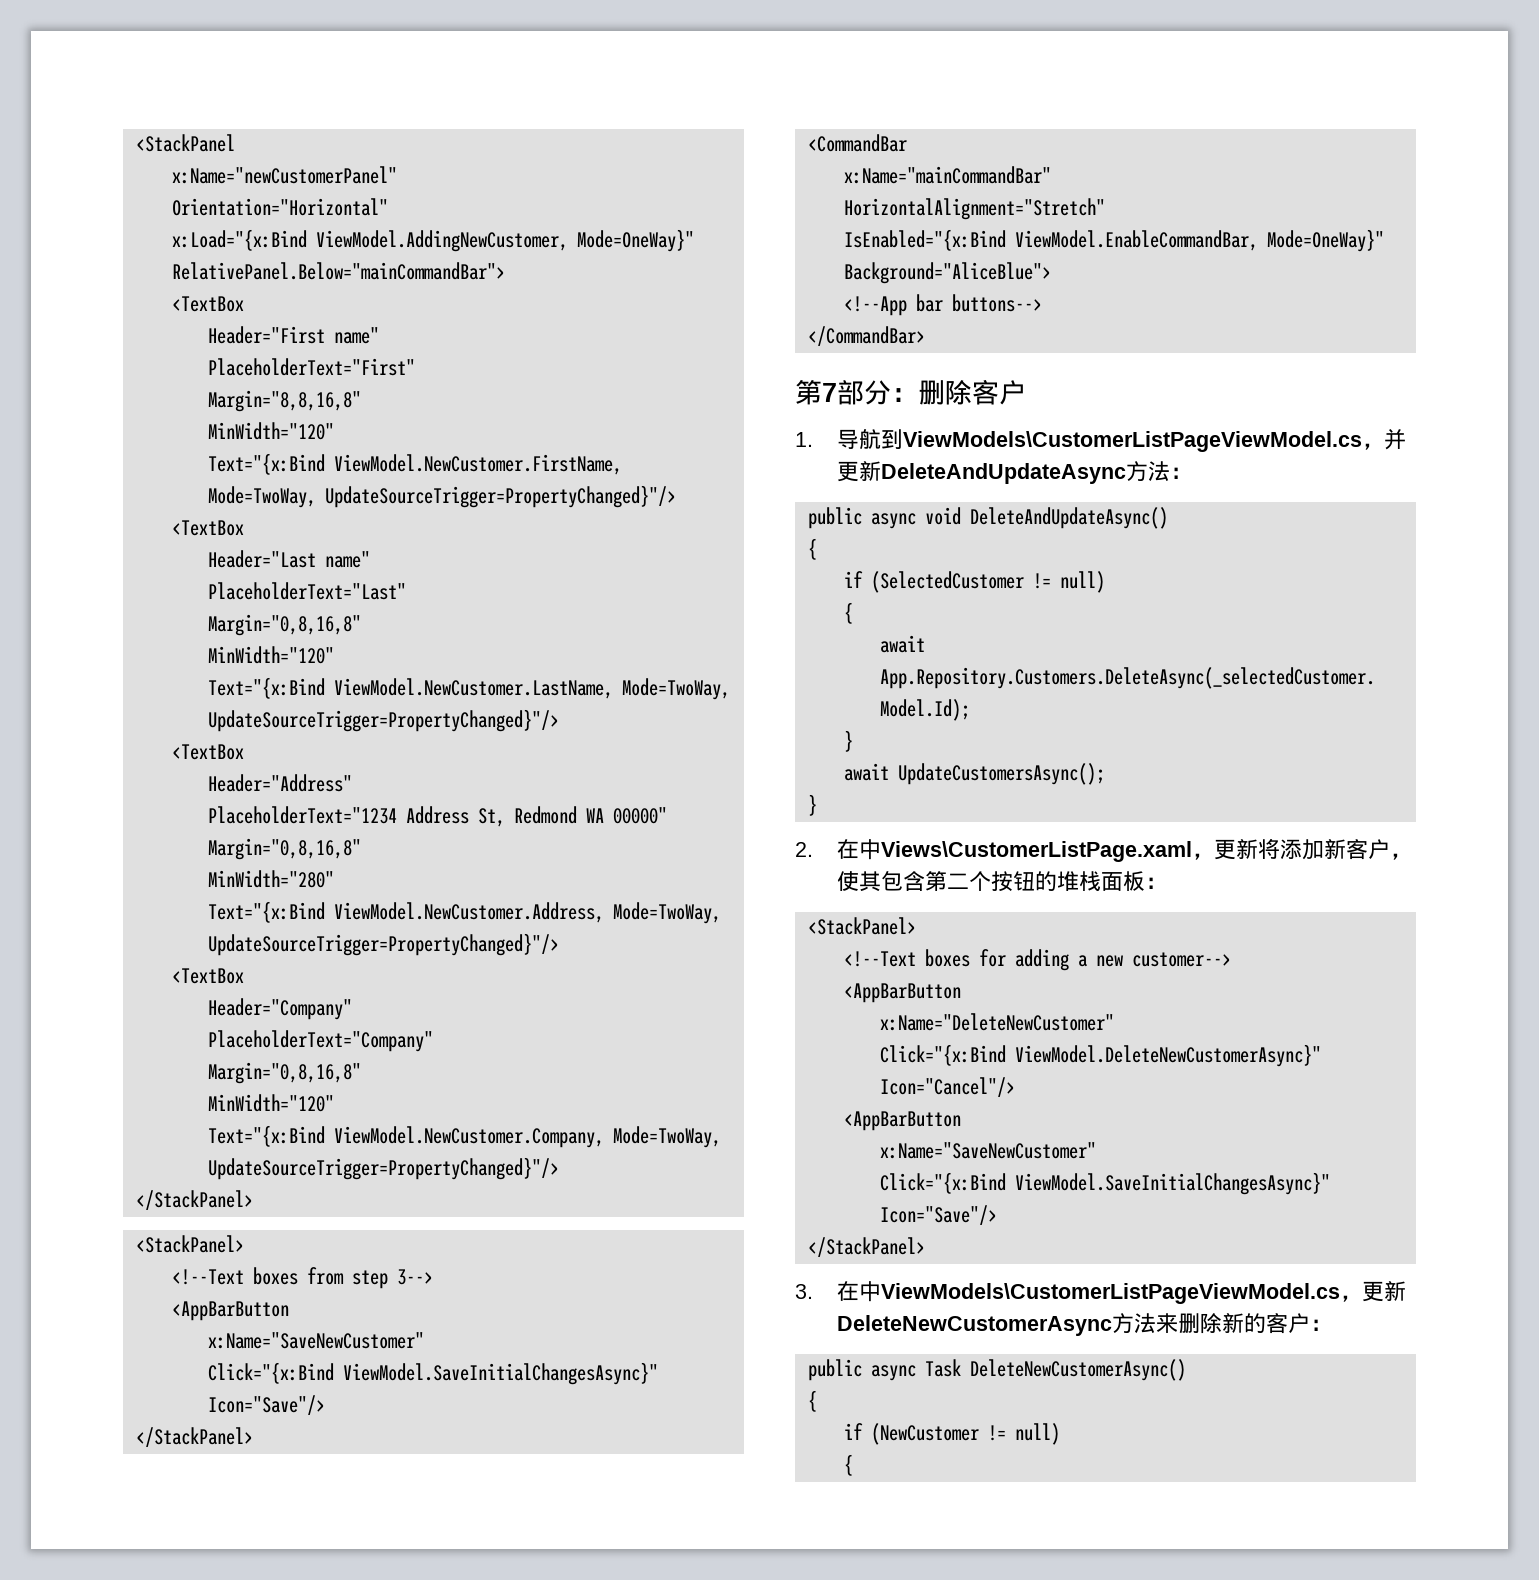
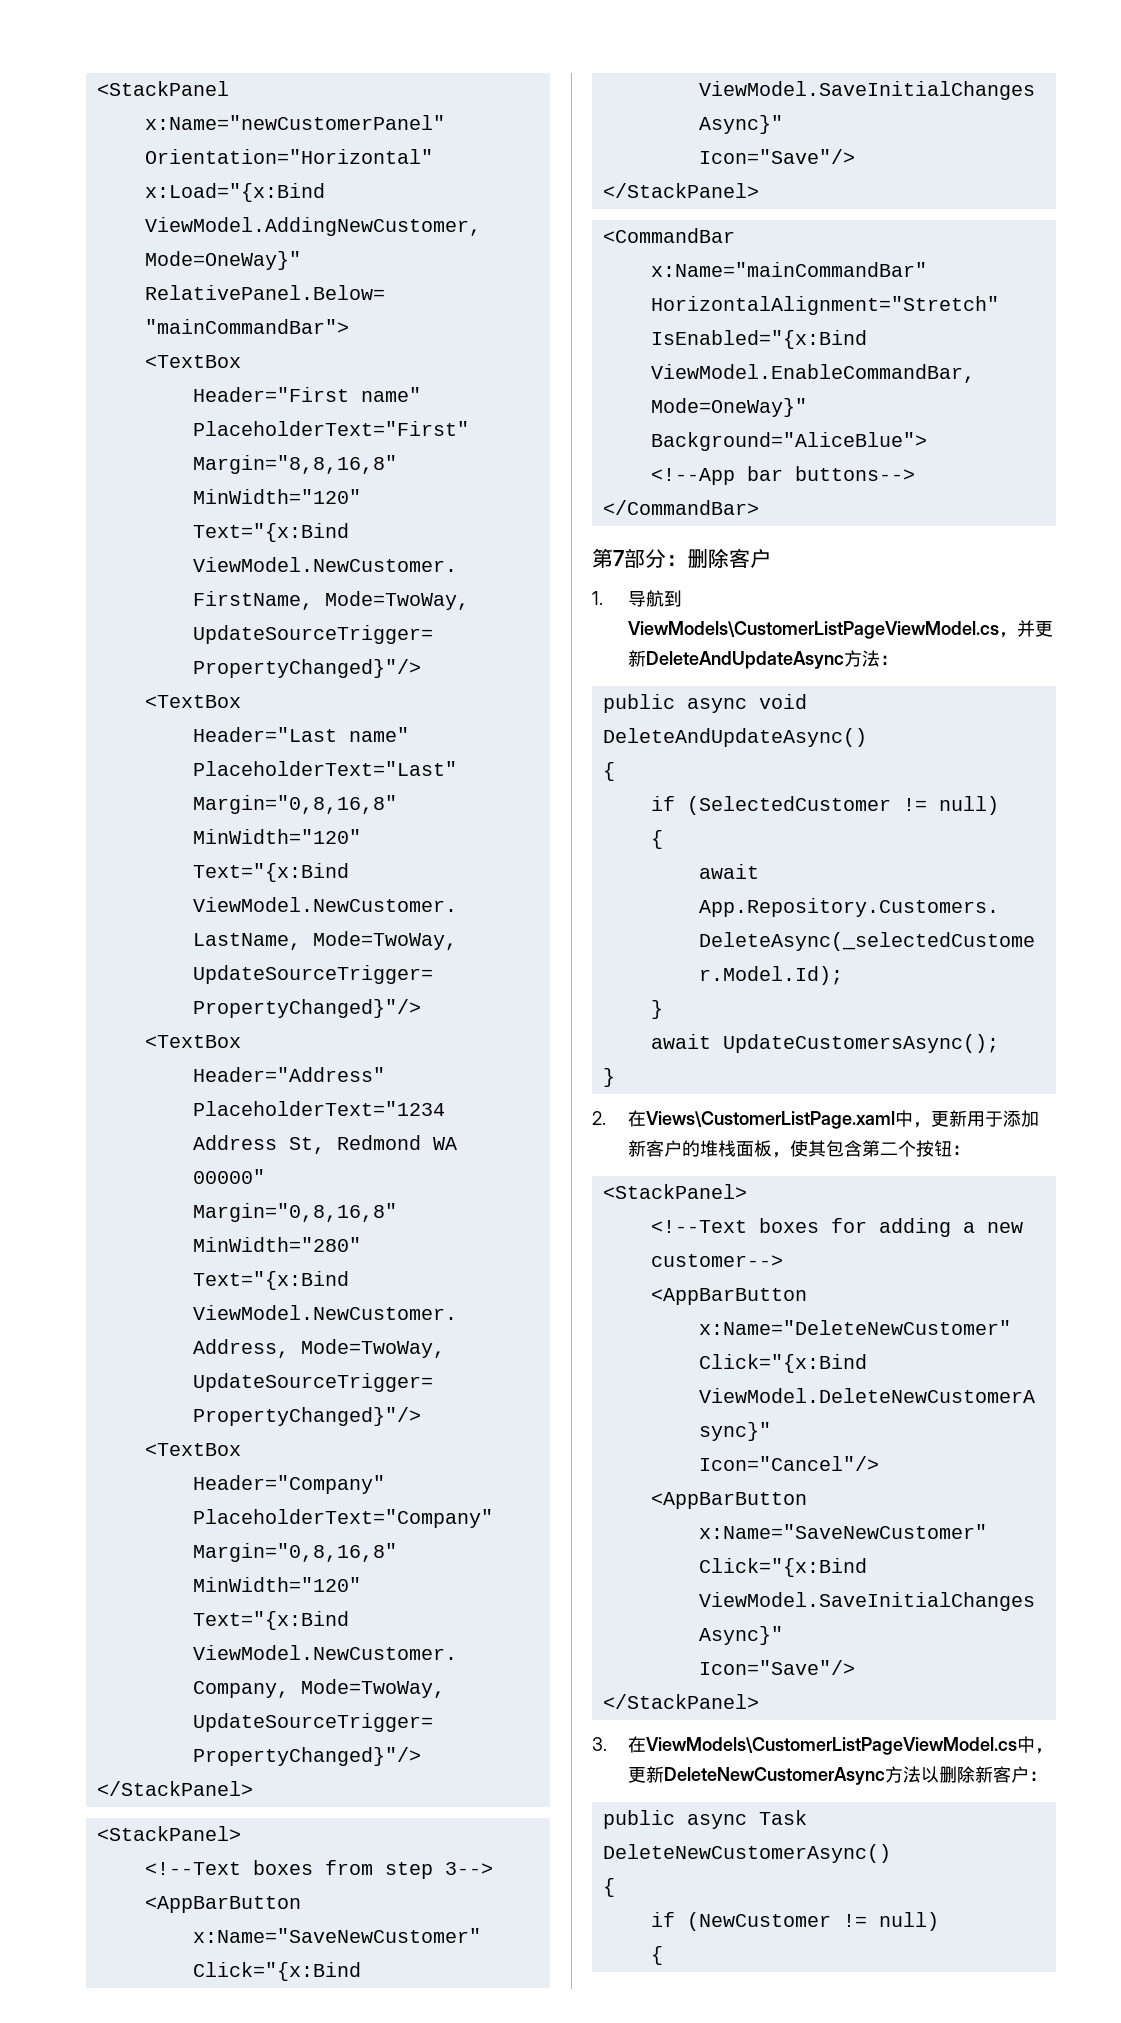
[858,838,1390,862] 中Views\CustomerListPage.xaml，更新将添加新客户 -> [645,1110,1039,1129] [627,1140,772,1157] Views\CustomerListPage.xaml中，更新用于添加新客户的堆栈面板
[1034,871,1145,892] 的堆栈面板 -> (952, 1148) none
[858,1281,1340,1304] 中ViewModels\CustomerListPageViewModel.cs -> [645,1736,1035,1755] ViewModels\CustomerListPageViewModel.cs中
[1155,1313,1266,1334] 来删除新的 -> [920,1766,993,1783] 以删除新

